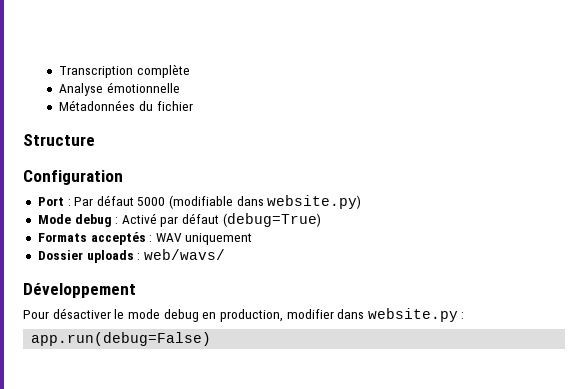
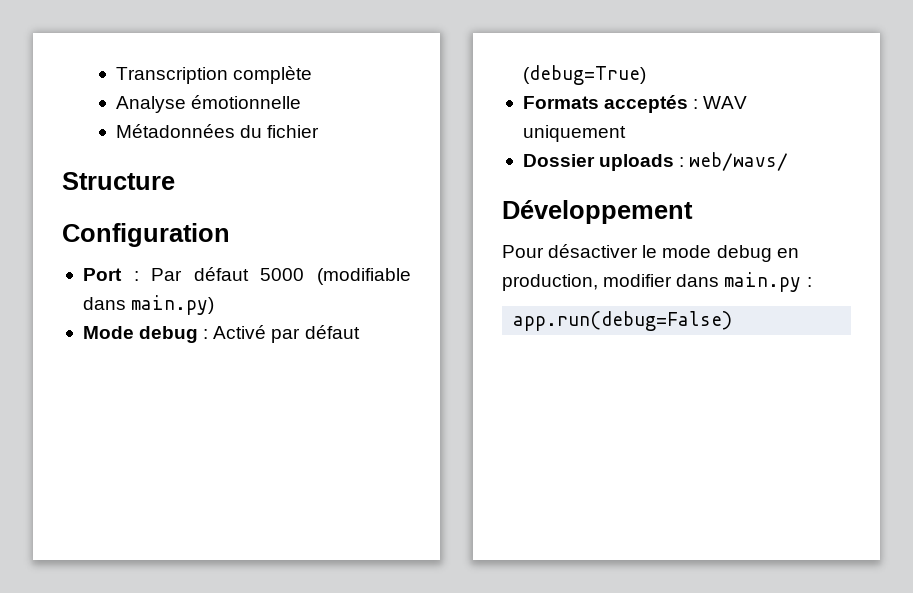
[267,195,362,209] website.py) -> [131,295,215,315] main.py)
[367,308,458,322] website.py -> [724,272,802,292] main.py

